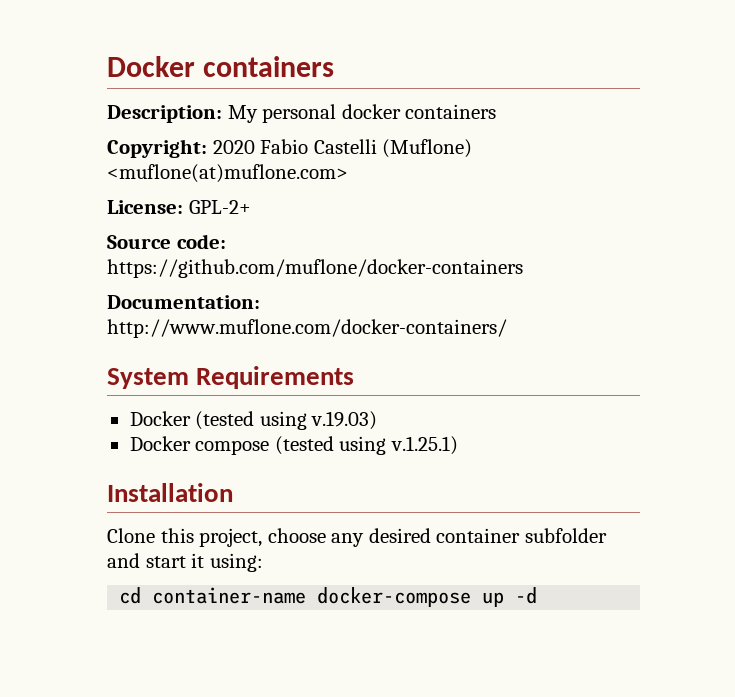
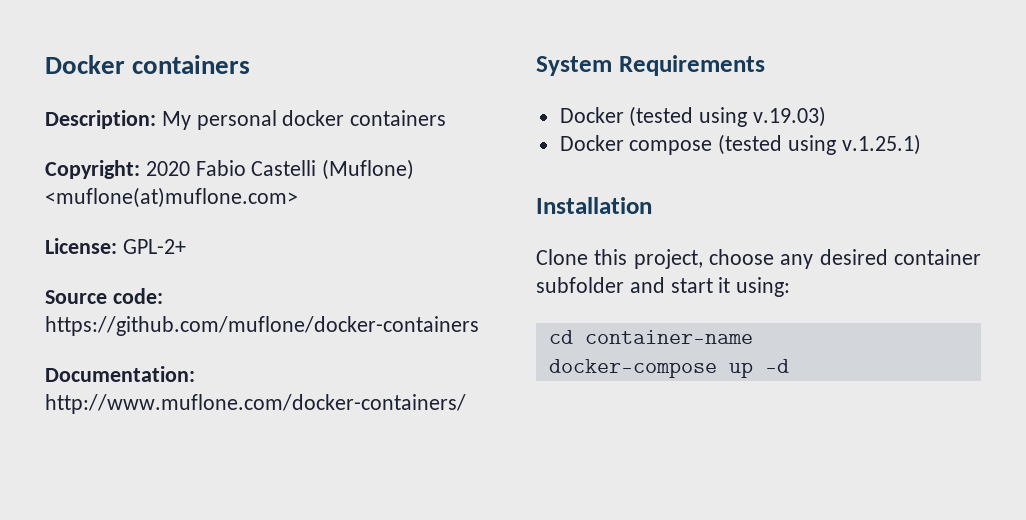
(307, 595) none -> (753, 337) //

